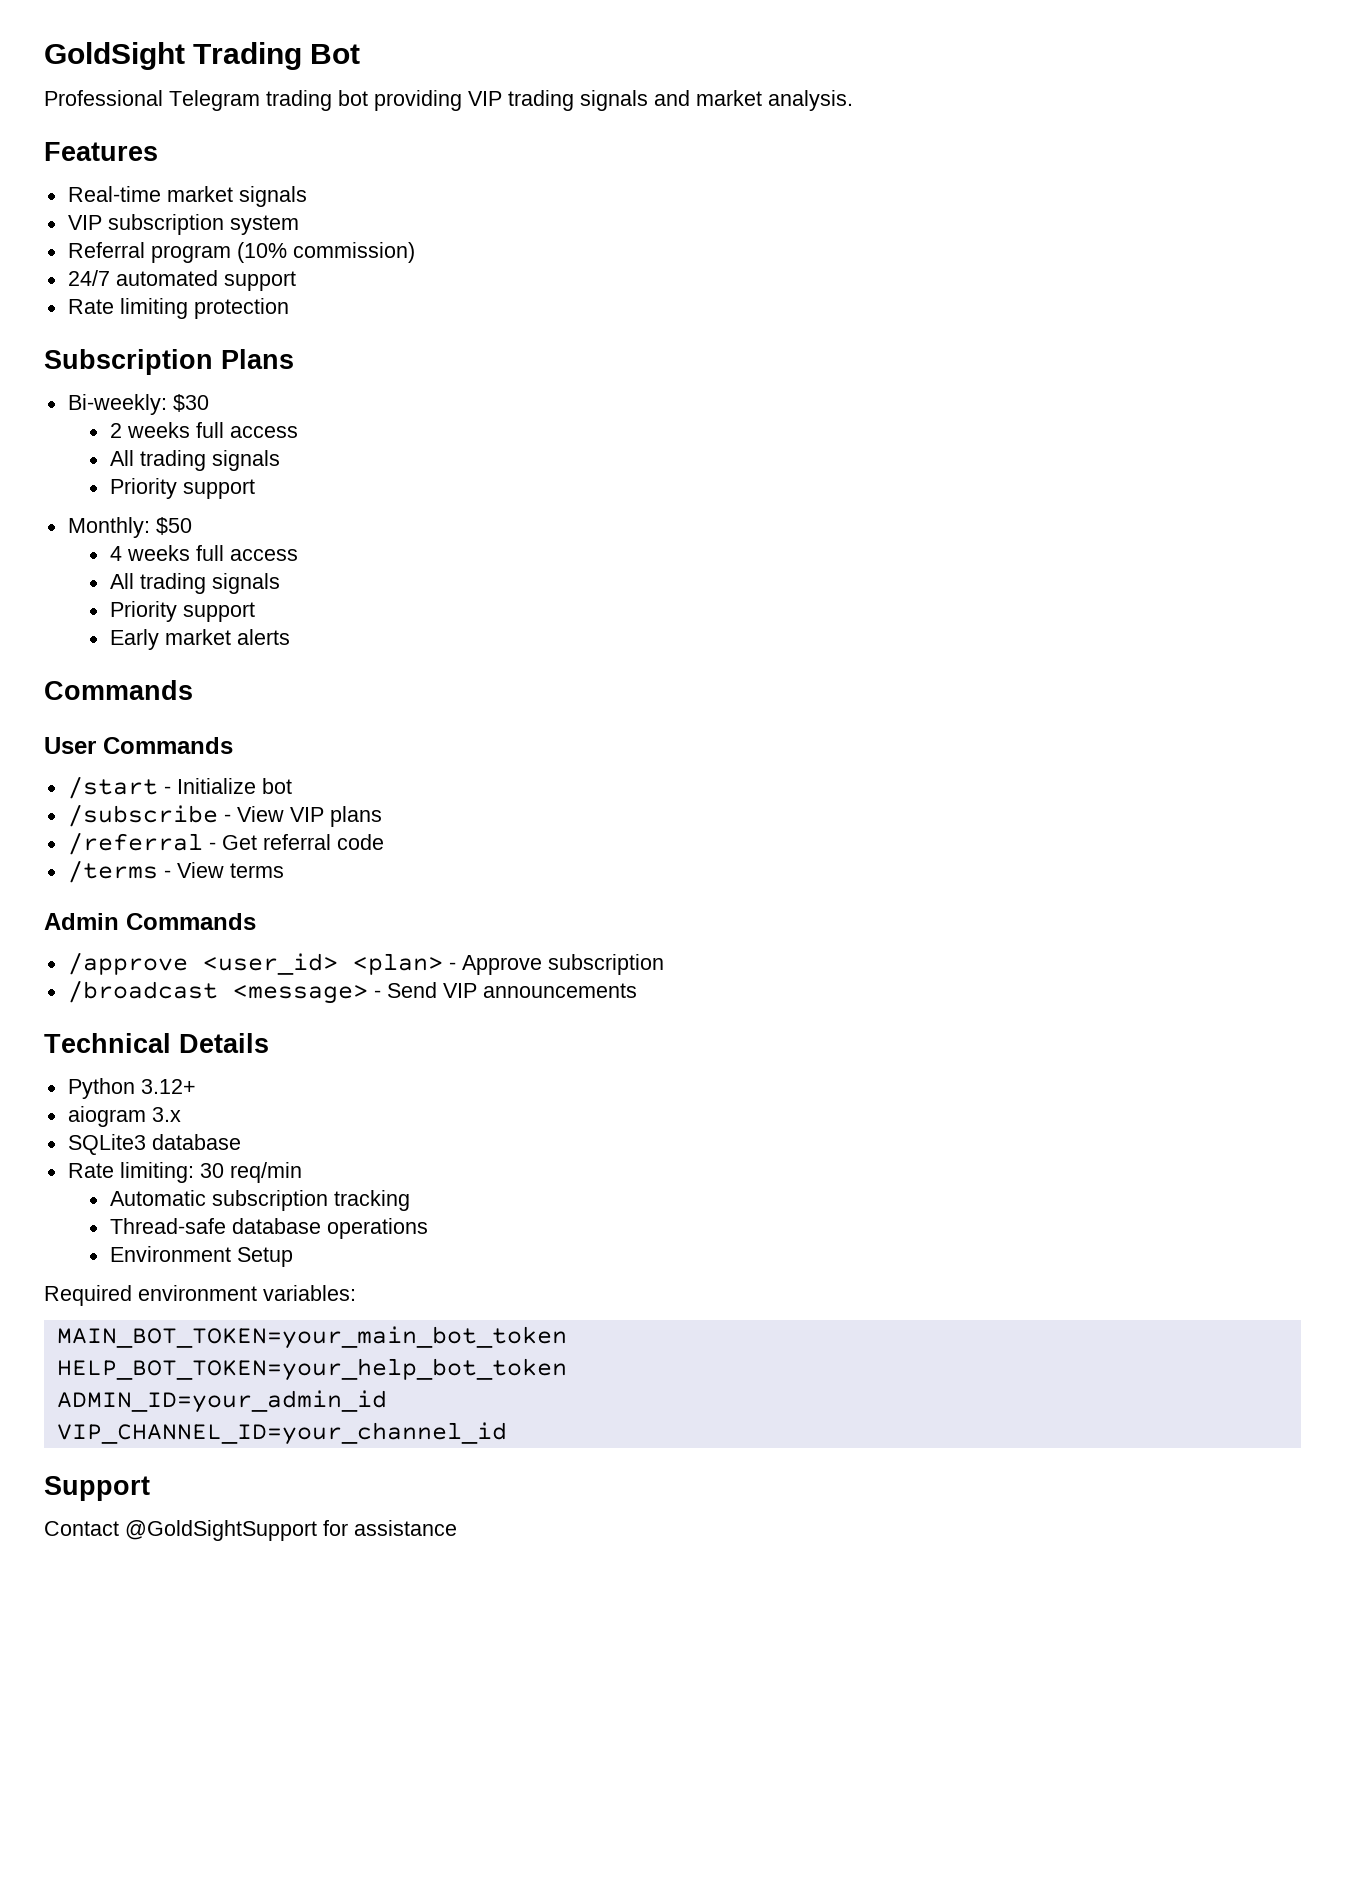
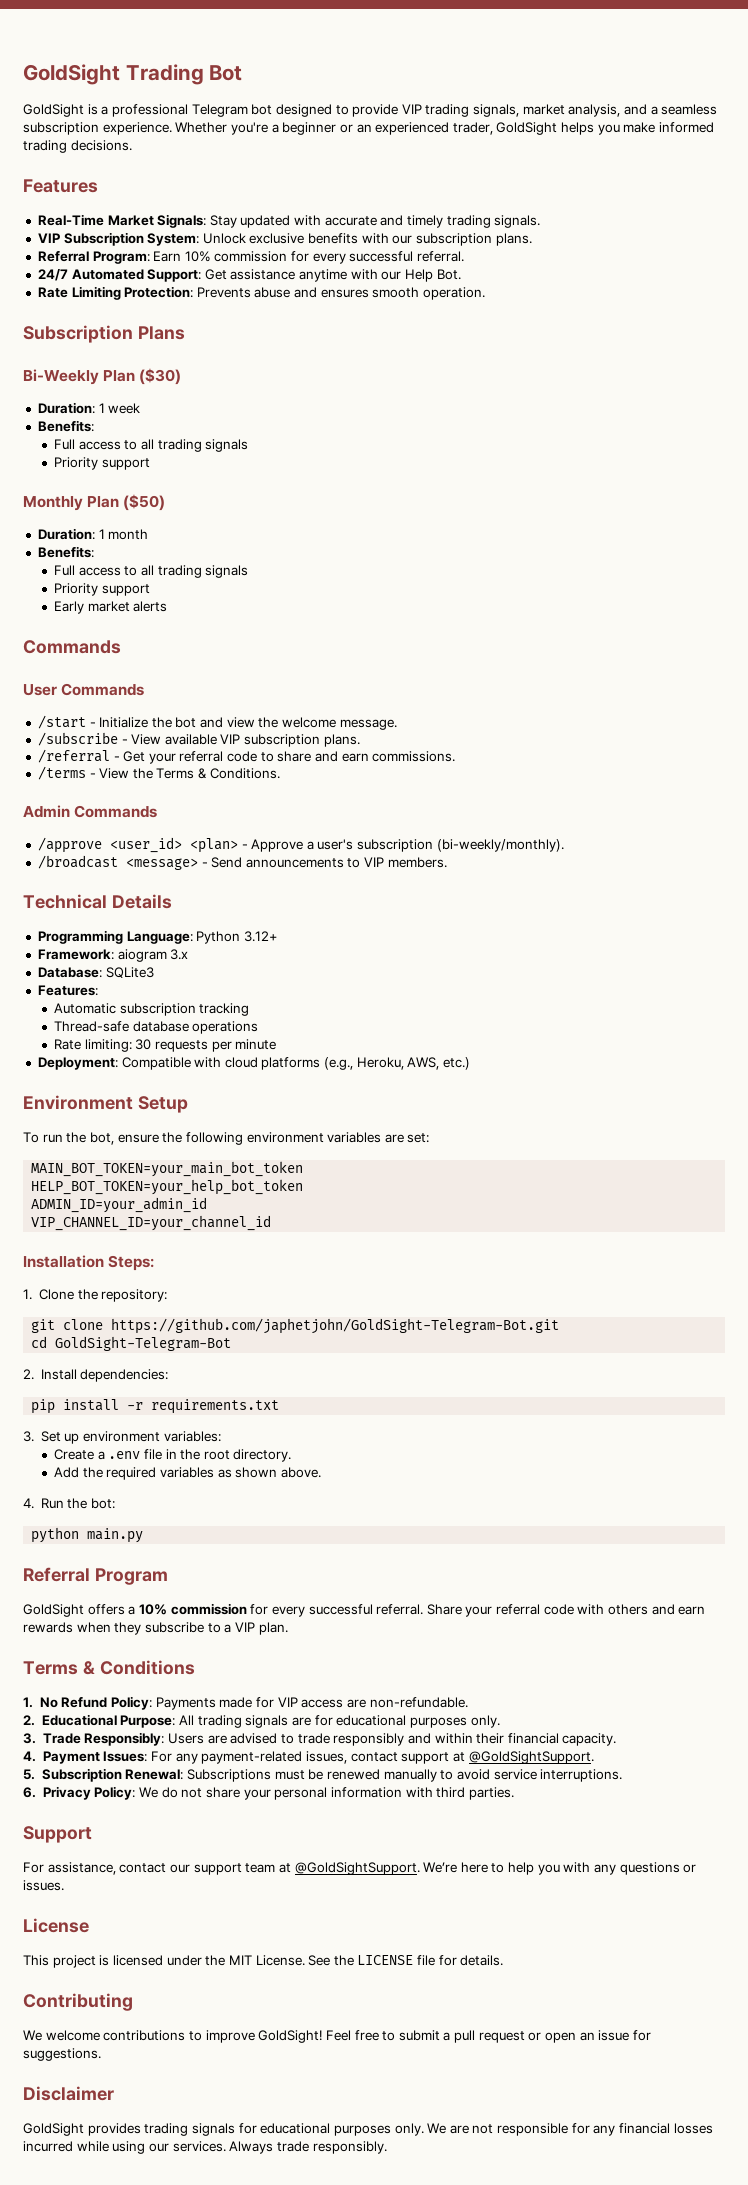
[44,90,853,111] [44,142,158,161] [67,186,307,207] [67,214,299,235] [67,242,415,263] [67,270,296,291] [67,298,289,319] [44,349,294,375] [67,394,209,415] [109,422,298,438] [109,450,280,471] [109,478,255,499] [67,517,192,538] [109,545,298,561] [109,573,134,589] Professional Telegram trading bot providing VIP trading signals and market analysis. // Features // Real-time market signals // VIP subscription system // Referral program (10% commission) // 24/7 automated support // Rate limiting protection // Subscription Plans // Bi-weekly: $30 // 2 weeks full access // All trading signals // Priority support // Monthly: $50 // 4 weeks full access // All -> [23,104,718,117] [23,122,715,135] [23,140,132,153] [23,179,98,193] [37,214,541,228] [37,232,532,246] [37,251,465,264] [37,269,461,282] [37,286,486,300] [23,325,185,343] [23,368,182,385] [37,402,141,414] [37,420,94,432] [53,439,249,452] [53,457,150,470] [23,494,166,511] [37,528,149,540] [37,546,94,558] [53,565,154,576] GoldSight is a professional Telegram bot designed to provide VIP trading signals, market analysis, and a seamless subscription experience. Whether you're a beginner or an experienced trader, GoldSight helps you make informed trading decisions. // Features // Real-Time Market Signals: Stay updated with accurate and timely trading signals. // VIP Subscription System: Unlock exclusive benefits with our subscription plans. // Referral Program: Earn 10% commission for every successful referral. // 24/7 Automated Support: Get assistance anytime with our Help Bot. // Rate Limiting Protection: Prevents abuse and ensures smooth operation. // Subscription Plans // Bi-Weekly Plan ($30) // Duration: 1 week // Benefits: // Full access to all trading signals // Priority support // Monthly Plan ($50) // Duration: 1 month // Benefits: // Full access to all
[261,778,292,794] bot -> [151,717,397,730] the bot and view the welcome message.
[289,806,382,827] VIP plans -> [164,734,360,747] available VIP subscription plans.
[262,834,384,850] referral code -> [148,751,456,764] your referral code to share and earn commissions.
[229,863,284,878] terms -> [132,768,280,779] the Terms & Conditions.
[547,954,664,975] subscription -> [306,839,564,852] a user's subscription (bi-weekly/monthly).
[442,983,637,998] VIP announcements -> [245,857,447,868] announcements to VIP members.
(269, 1043) none -> [37,930,193,944] Programming Language:
(196, 1086) none -> [37,949,114,960] Framework:
(181, 1114) none -> [37,967,102,978] Database:
[151,1134,241,1150] [67,1162,302,1183] database // Rate limiting: 30 req/min -> [37,985,98,996] // Features:
[109,1246,293,1267] [44,1285,356,1306] [56,1326,567,1349] [56,1358,567,1381] [56,1390,387,1413] [56,1422,507,1445] [44,1476,150,1501] [44,1520,457,1541] Environment Setup // Required environment variables: // MAIN_BOT_TOKEN=your_main_bot_token // HELP_BOT_TOKEN=your_help_bot_token // ADMIN_ID=your_admin_id // VIP_CHANNEL_ID=your_channel_id // Support // Contact @GoldSightSupport for assistance -> [53,1039,277,1052] [37,1057,471,1070] [23,1095,188,1113] [23,1132,430,1145] [31,1161,304,1177] [31,1179,304,1195] [31,1197,208,1213] [31,1215,272,1231] [23,1255,155,1271] [23,1289,168,1302] [31,1318,560,1334] [31,1336,232,1351] [23,1369,169,1382] [31,1399,280,1414] [23,1431,221,1444] [53,1449,292,1462] [53,1467,321,1480] [23,1498,116,1509] [31,1527,144,1543] [23,1567,168,1585] [23,1603,706,1617] [23,1622,288,1635] [23,1660,195,1675] [23,1696,468,1710] [23,1714,500,1728] [23,1732,617,1746] [23,1751,594,1764] [23,1768,623,1782] [23,1786,514,1800] [23,1826,92,1843] [23,1862,697,1875] [23,1880,64,1891] [23,1918,89,1933] [23,1955,504,1968] [23,1993,133,2011] [23,2030,651,2043] [23,2048,101,2061] [23,2086,114,2101] [23,2123,713,2136] [23,2141,387,2154] Rate limiting: 30 requests per minute // Deployment: Compatible with cloud platforms (e.g., Heroku, AWS, etc.) // Environment Setup // To run the bot, ensure the following environment variables are set: // MAIN_BOT_TOKEN=your_main_bot_token // HELP_BOT_TOKEN=your_help_bot_token // ADMIN_ID=your_admin_id // VIP_CHANNEL_ID=your_channel_id // Installation Steps: // 1. Clone the repository: // git clone https://github.com/japhetjohn/GoldSight-Telegram-Bot.git // cd GoldSight-Telegram-Bot // 2. Install dependencies: // pip install -r requirements.txt // 3. Set up environment variables: // Create a .env file in the root directory. // Add the required variables as shown above. // 4. Run the bot: // python main.py // Referral Program // GoldSight offers a 10% commission for every successful referral. Share your referral code with others and earn rewards when they subscribe to a VIP plan. // Terms & Conditions // 1. No Refund Policy: Payments made for VIP access are non-refundable. // 2. Educational Purpose: All trading signals are for educational purposes only. // 3. Trade Responsibly: Users are advised to trade responsibly and within their financial capacity. // 4. Payment Issues: For any payment-related issues, contact support at @GoldSightSupport. // 5. Subscription Renewal: Subscriptions must be renewed manually to avoid service interruptions. // 6. Privacy Policy: We do not share your personal information with third parties. // Support // For assistance, contact our support team at @GoldSightSupport. We’re here to help you with any questions or issues. // License // This project is licensed under the MIT License. See the LICENSE file for details. // Contributing // We welcome contributions to improve GoldSight! Feel free to submit a pull request or open an issue for suggestions. // Disclaimer // GoldSight provides trading signals for educational purposes only. We are not responsible for any financial losses incurred while using our services. Always trade responsibly.

